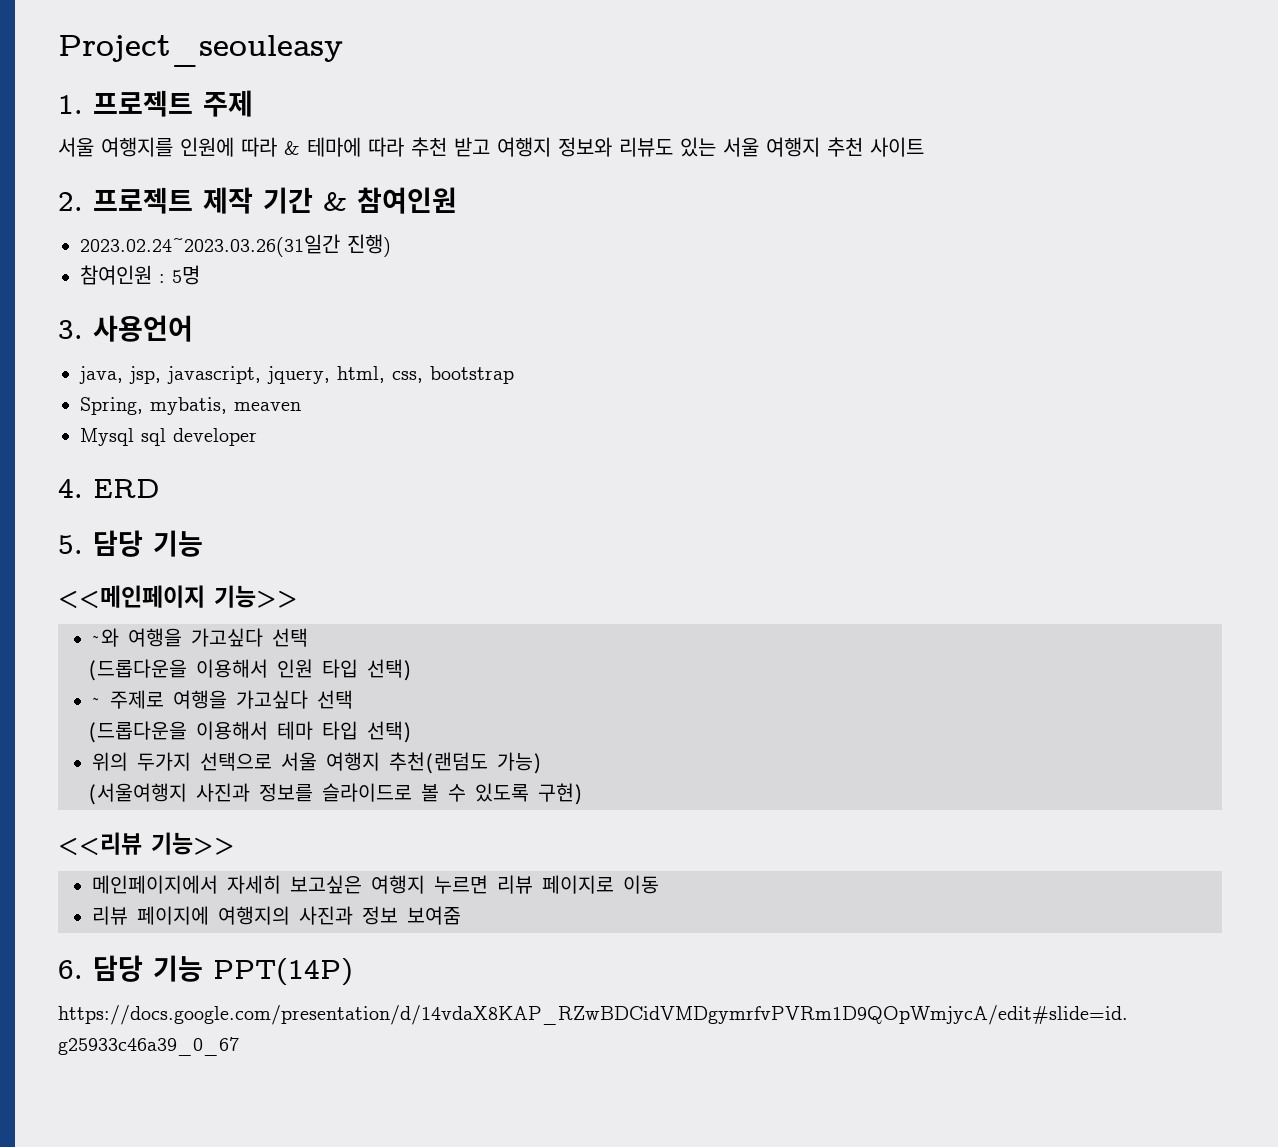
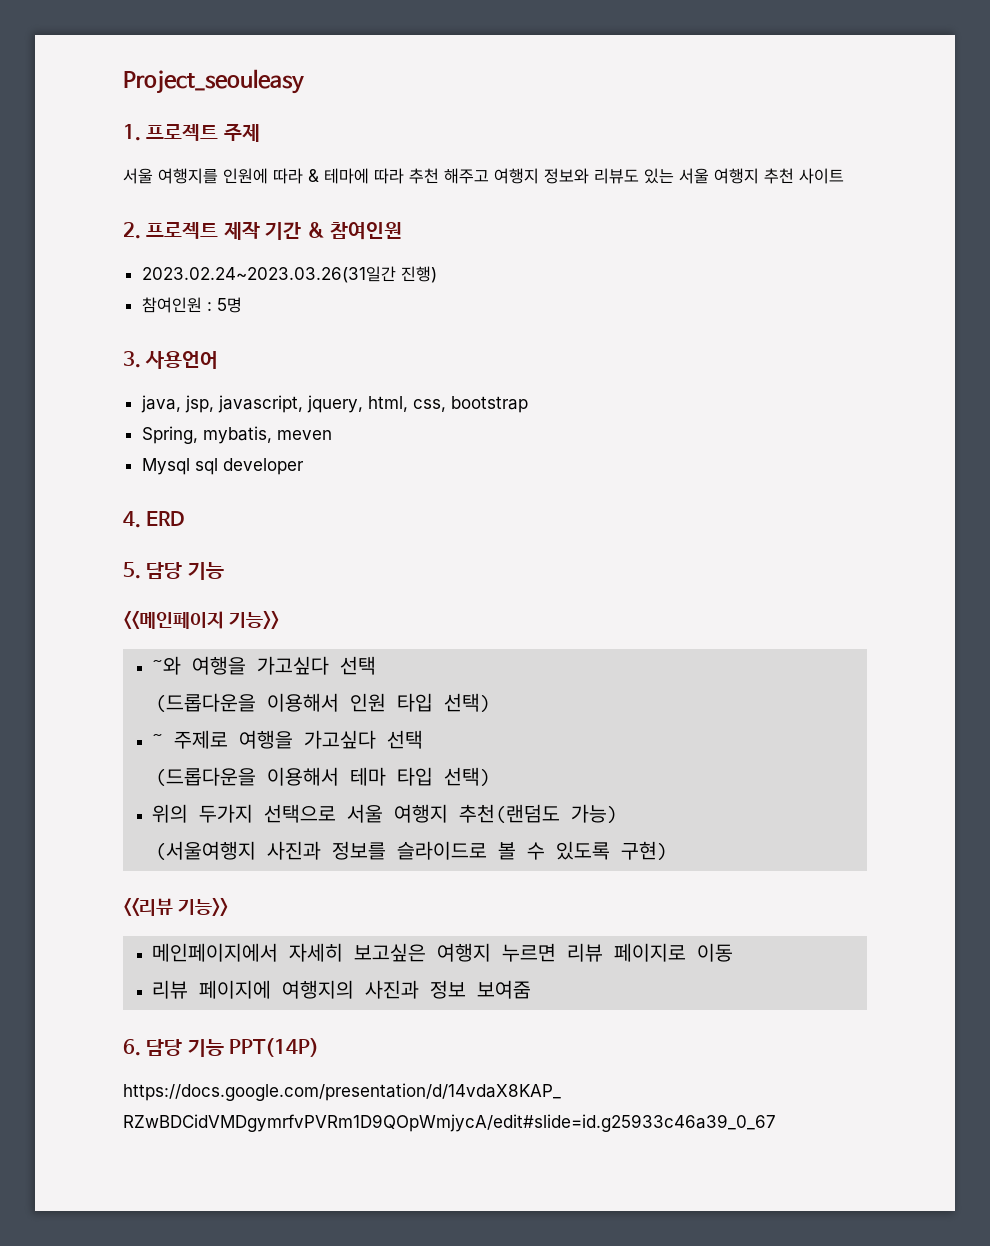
[454,137,490,157] 받고 -> [444,168,489,184] 해주고
[234,402,301,411] meaven -> [276,430,332,440] meven

